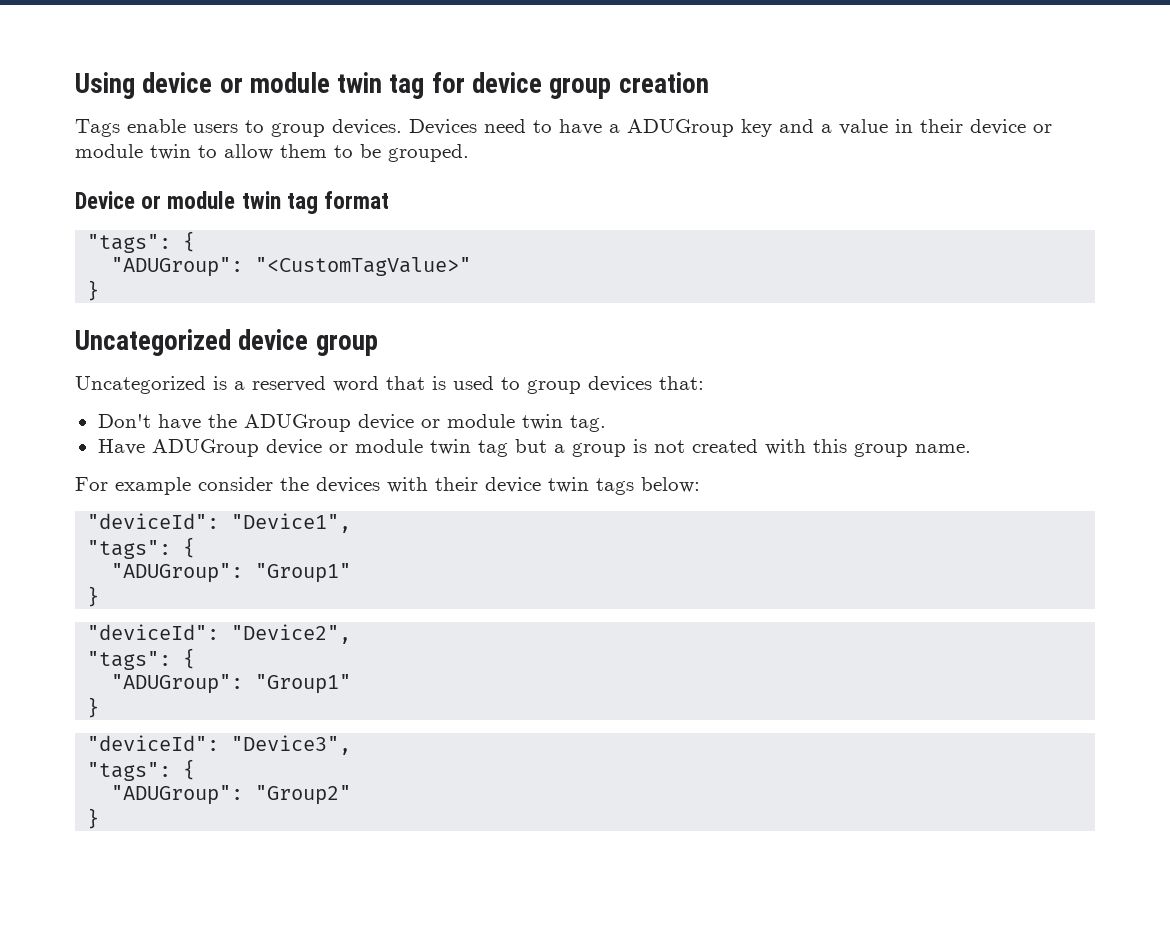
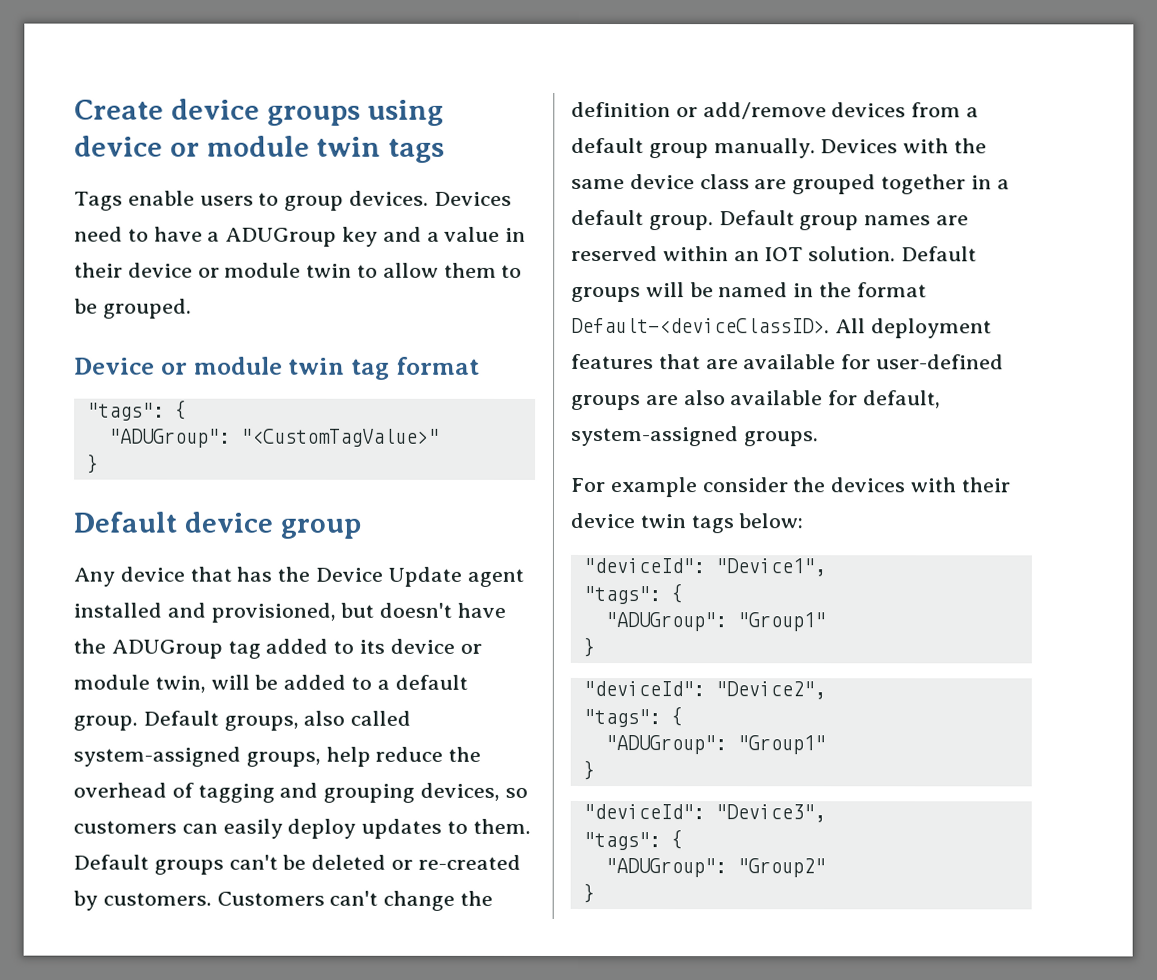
[75,72,709,99] Using device or module twin tag for device group creation -> [74,98,445,126] [74,135,446,163] Create device groups using device or module twin tags
[75,329,231,356] Uncategorized -> [73,511,177,533] Default
[75,376,704,394] [97,414,606,432] [97,439,971,457] Uncategorized is a reserved word that is used to group devices that: // Don't have the ADUGroup device or module twin tag. // Have ADUGroup device or module twin tag but a group is not created with this group name. -> [73,566,524,587] [73,602,507,623] [73,638,482,659] [73,674,468,693] [73,710,412,731] [73,746,482,767] [73,782,528,803] [73,818,531,839] [73,854,521,875] [73,890,494,911] [571,101,980,120] [571,137,988,159] [571,174,1010,195] [571,209,970,231] [571,245,978,262] [571,282,927,303] [571,317,992,339] [571,353,1005,370] [571,390,942,411] [571,425,819,447] Any device that has the Device Update agent installed and provisioned, but doesn't have the ADUGroup tag added to its device or module twin, will be added to a default group. Default groups, also called system-assigned groups, help reduce the overhead of tagging and grouping devices, so customers can easily deploy updates to them. Default groups can't be deleted or re-created by customers. Customers can't change the definition or add/remove devices from a default group manually. Devices with the same device class are grouped together in a default group. Default group names are reserved within an IOT solution. Default groups will be named in the format Default-<deviceClassID>. All deployment features that are available for user-defined groups are also available for default, system-assigned groups.

